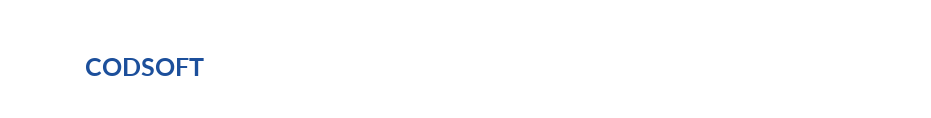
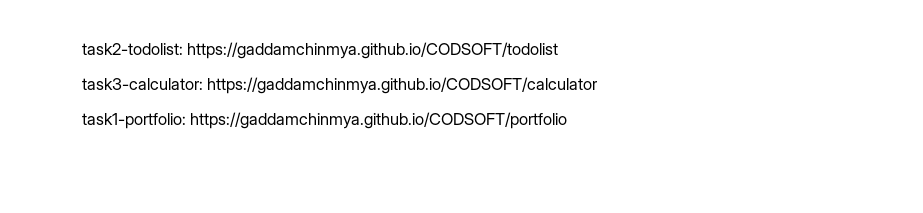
[85,58,204,76] CODSOFT -> [82,42,559,59] [82,77,598,94] [82,112,568,129] task2-todolist: https://gaddamchinmya.github.io/CODSOFT/todolist // task3-calculator: https://gaddamchinmya.github.io/CODSOFT/calculator // task1-portfolio: https://gaddamchinmya.github.io/CODSOFT/portfolio

